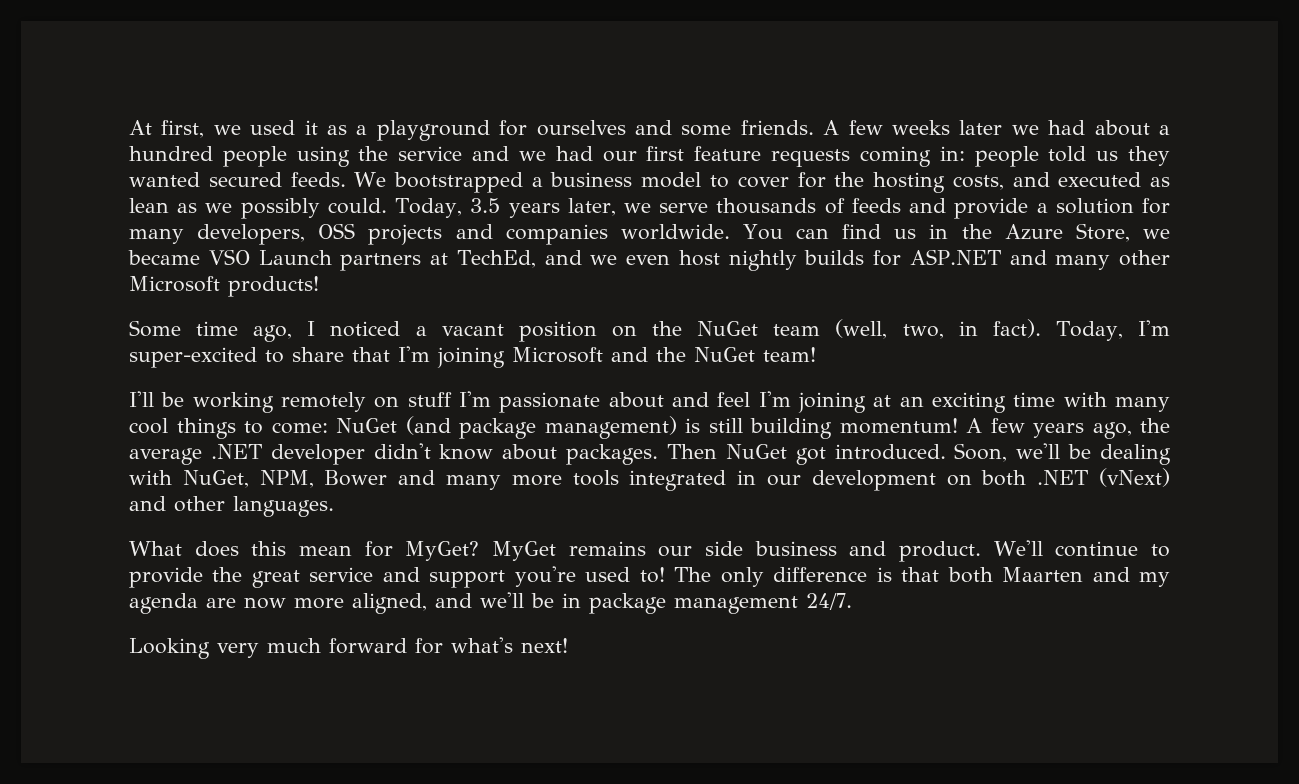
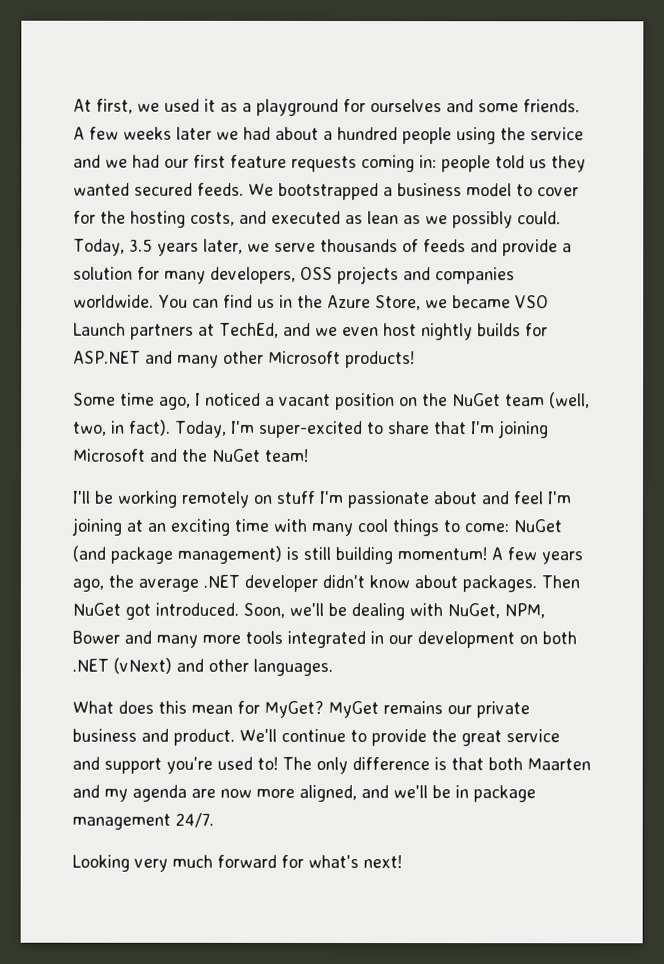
[705,541,744,556] side -> [476,701,530,719] private

